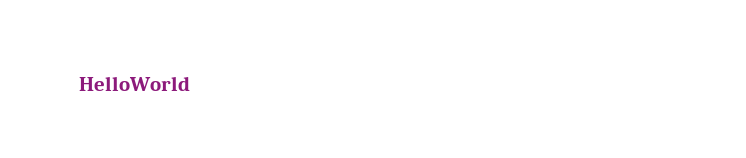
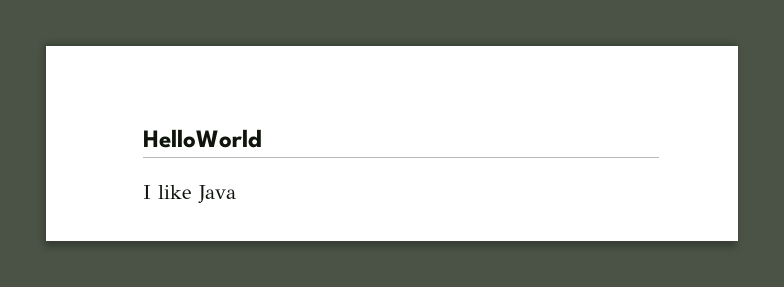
(190, 83) none -> [143,185,236,204] // I like Java

